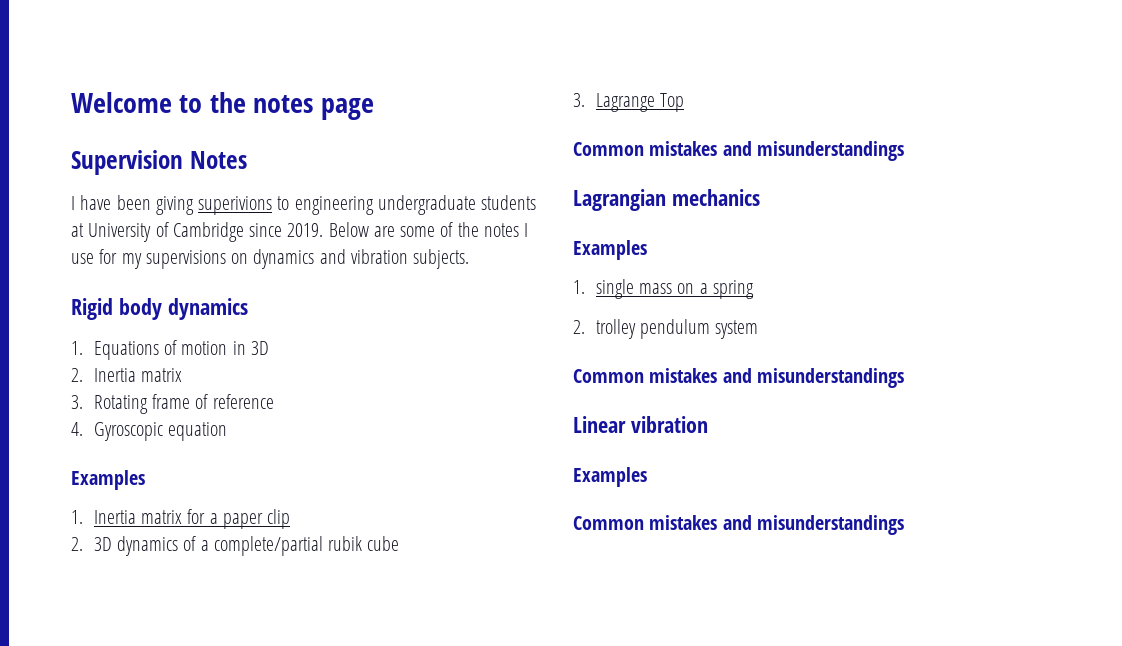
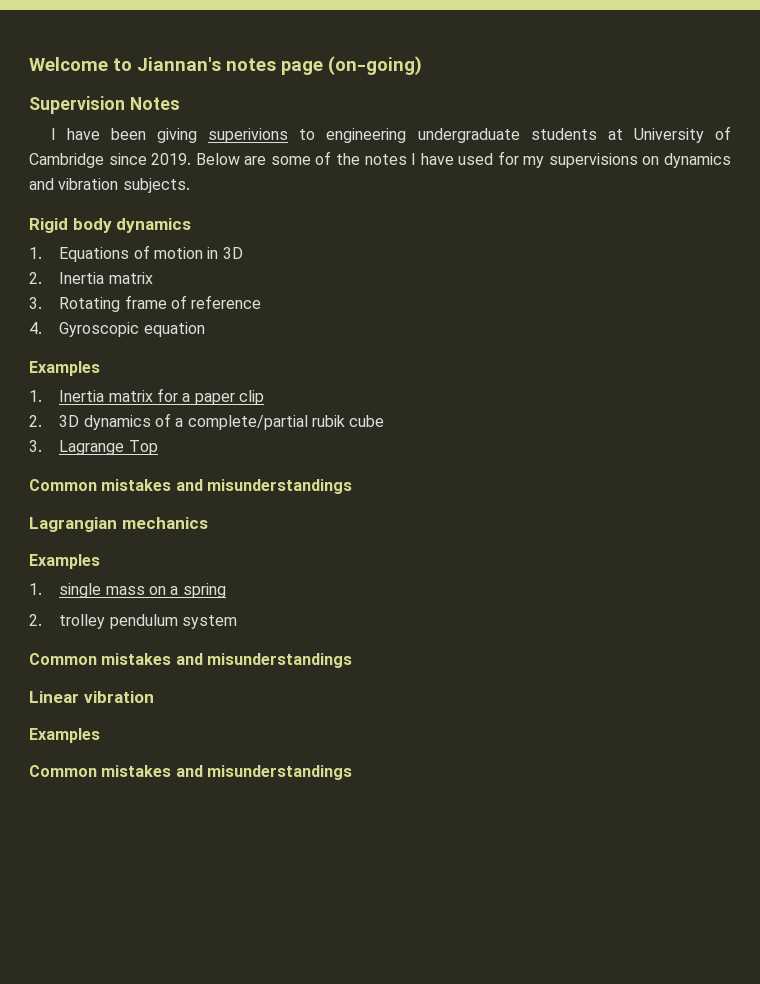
[209,92,246,113] the -> [137,57,221,71] Jiannan's
(374, 109) none -> [328,56,422,75] (on-going)
[71,253,94,264] use -> [420,153,494,165] have used

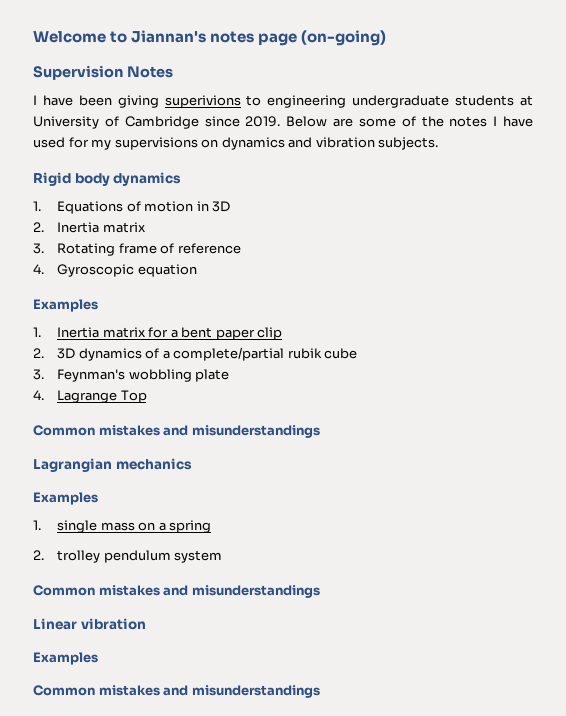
(191, 397) none -> [181,327,213,338] bent
(42, 446) none -> [56,369,230,382] [33,390,44,400] Feynman's wobbling plate // 4.

